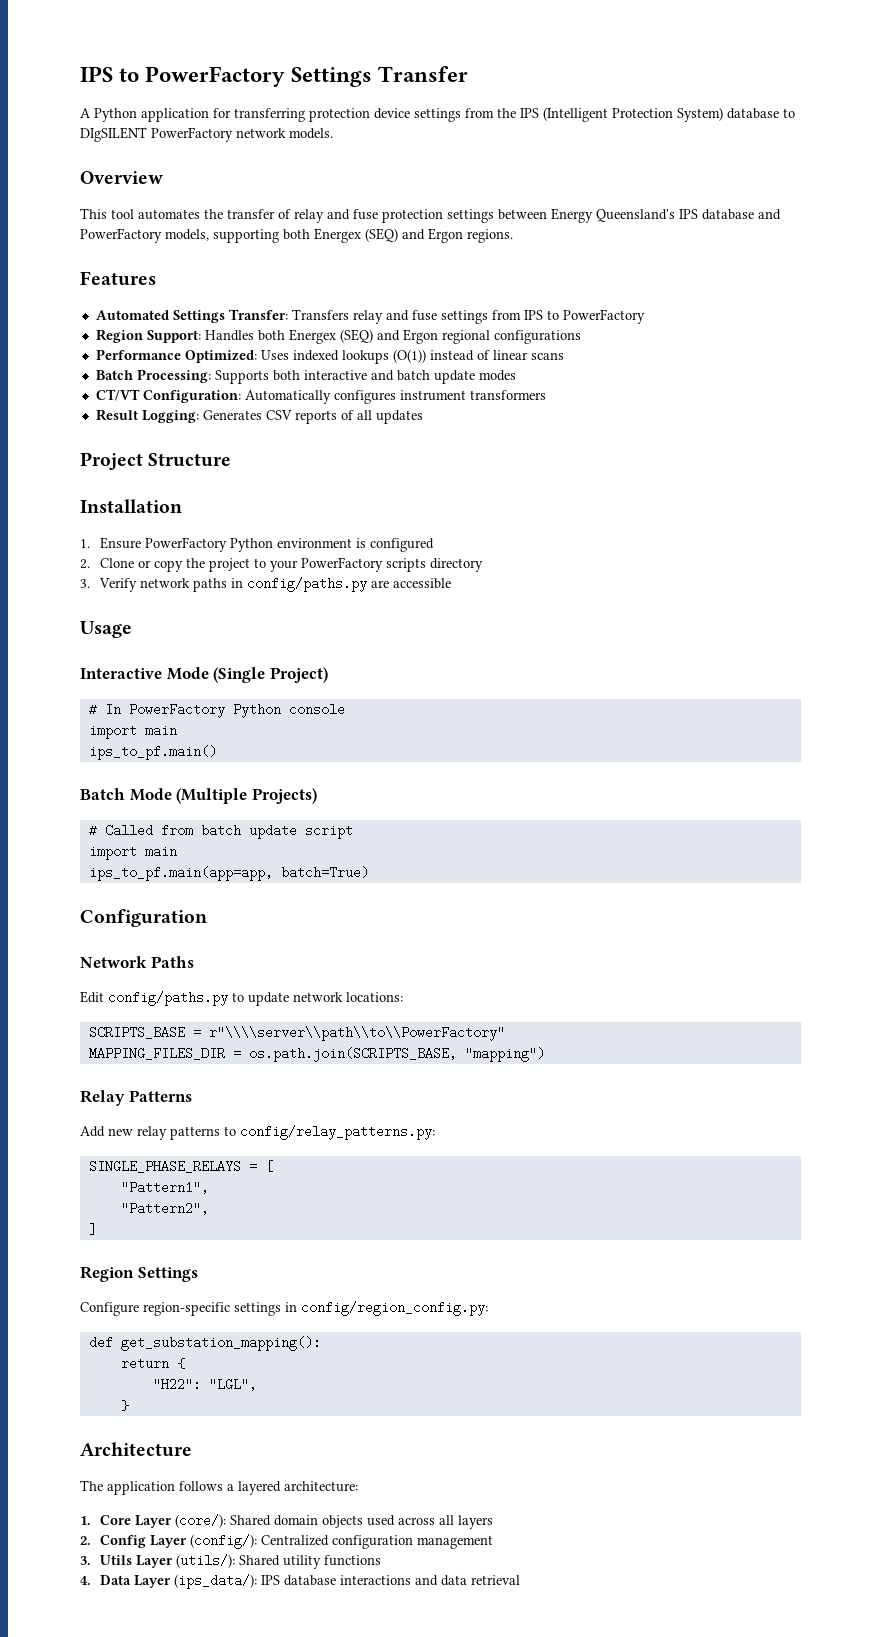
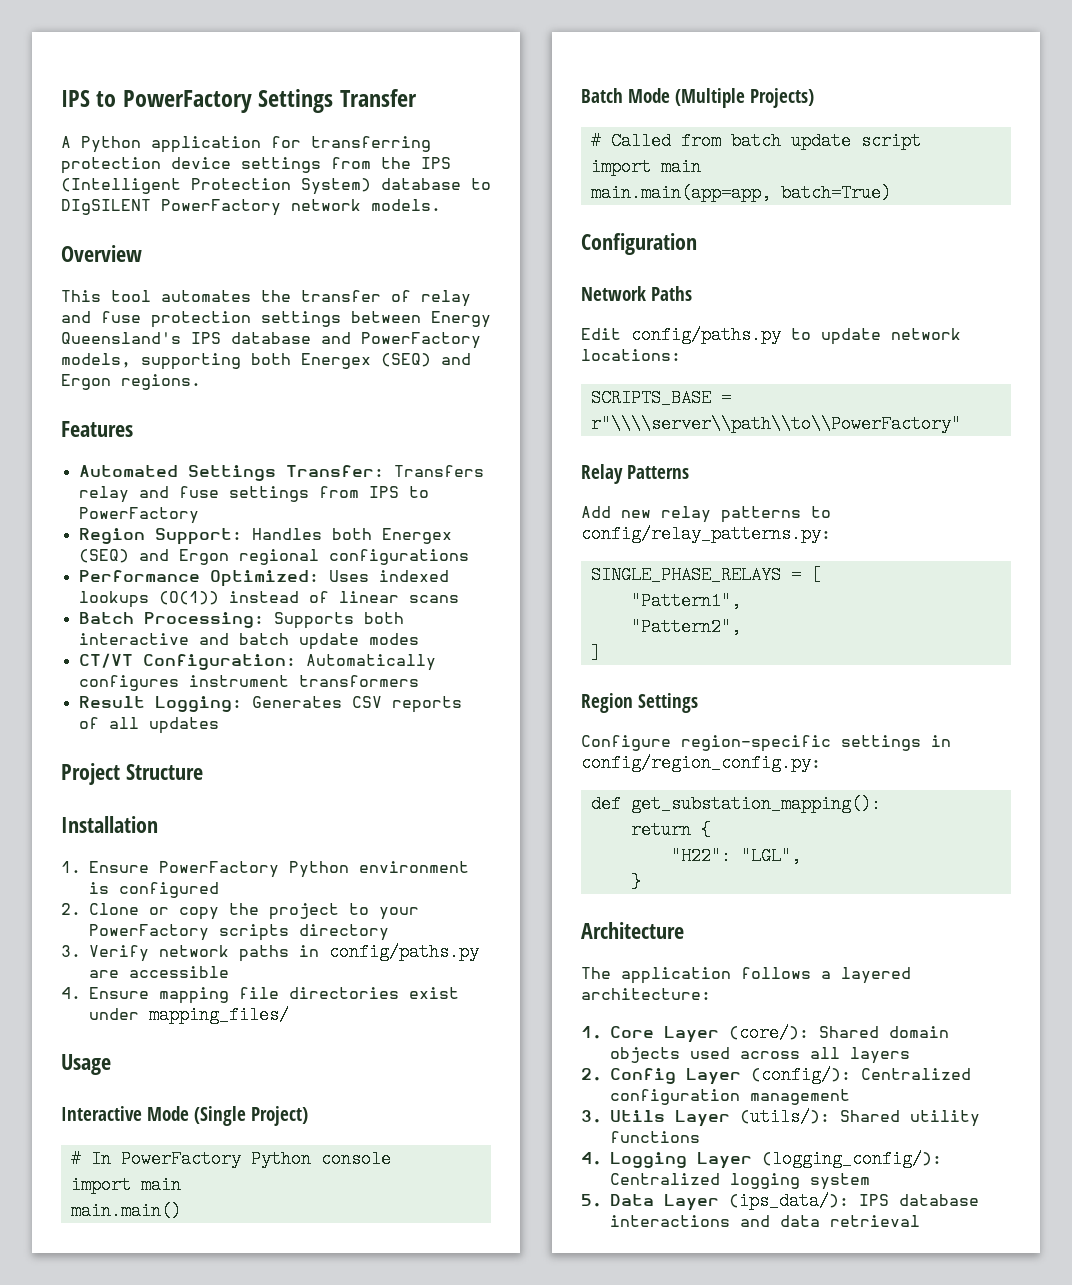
(452, 583) none -> [61,987,459,1004] [89,1006,289,1024] // 4. Ensure mapping file directories exist under mapping_files/
[88,745,217,760] ips_to_pf.main() -> [70,1202,181,1220] main.main()
[88,866,273,881] ips_to_pf.main(app=app, -> [590,184,771,202] main.main(app=app,
[88,1047,545,1062] // MAPPING_FILES_DIR = os.path.join(SCRIPTS_BASE, "mapping") -> (961, 424) none
(91, 1580) none -> [610,1150,942,1169] [610,1173,870,1190] [581,1194,602,1207] Logging Layer (logging_config/): Centralized logging system // 5.

